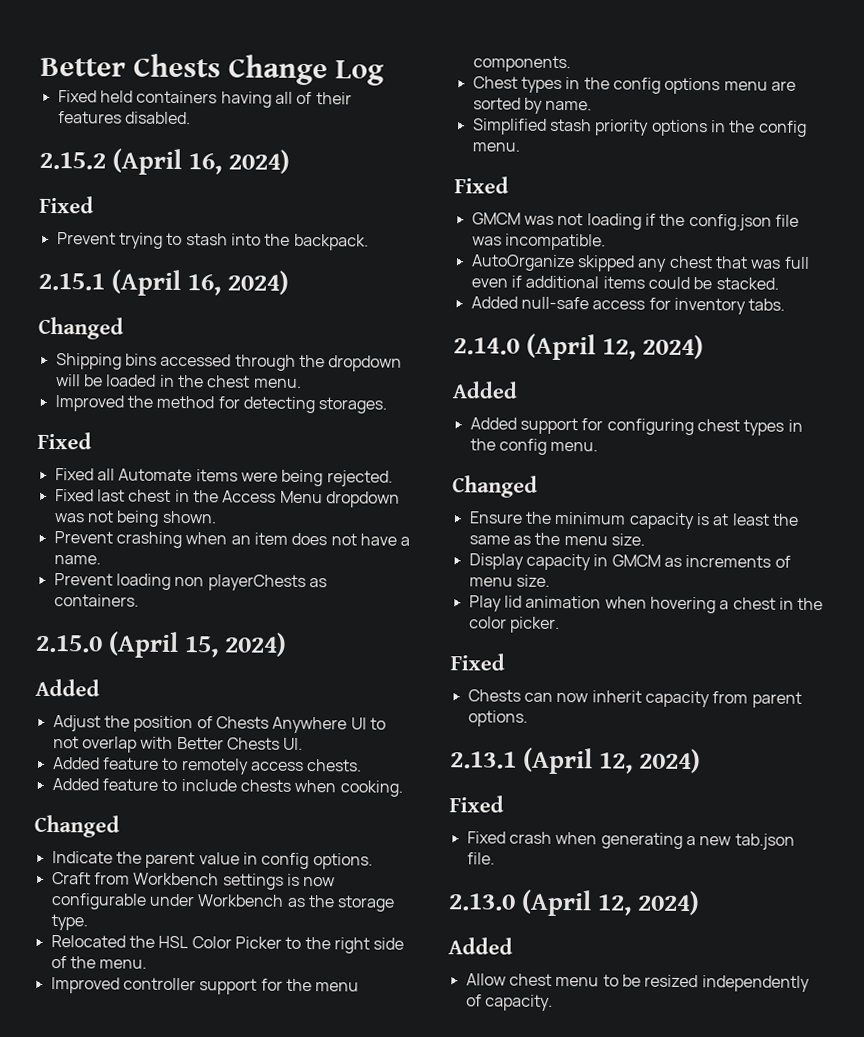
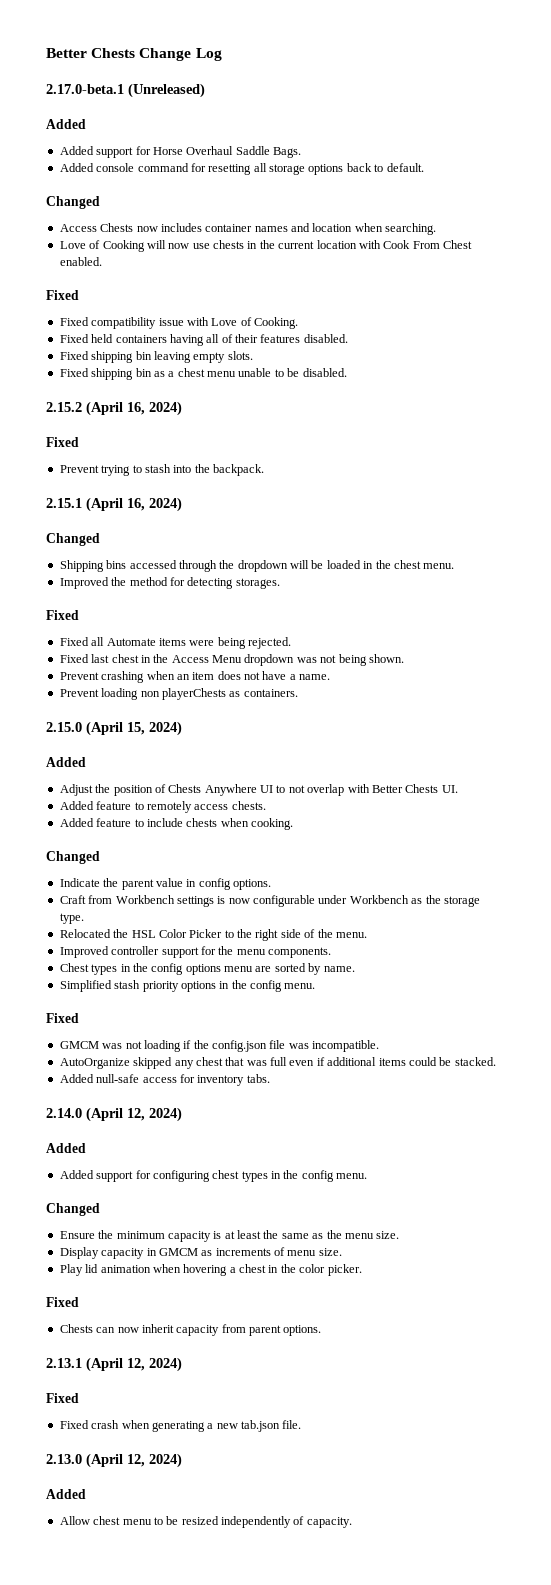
(384, 73) none -> [46,83,205,98] [46,119,86,129] [59,146,301,158] [59,163,424,175] [46,196,100,209] [59,223,437,235] [59,240,472,252] [59,257,102,266] [46,290,79,300] [59,317,298,329] // 2.17.0-beta.1 (Unreleased) // Added // Added support for Horse Overhaul Saddle Bags. // Added console command for resetting all storage options back to default. // Changed // Access Chests now includes container names and location when searching. // Love of Cooking will now use chests in the current location with Cook From Chest enabled. // Fixed // Fixed compatibility issue with Love of Cooking.
(191, 118) none -> [59,351,253,363] [59,368,347,380] // Fixed shipping bin leaving empty slots. // Fixed shipping bin as a chest menu unable to be disabled.

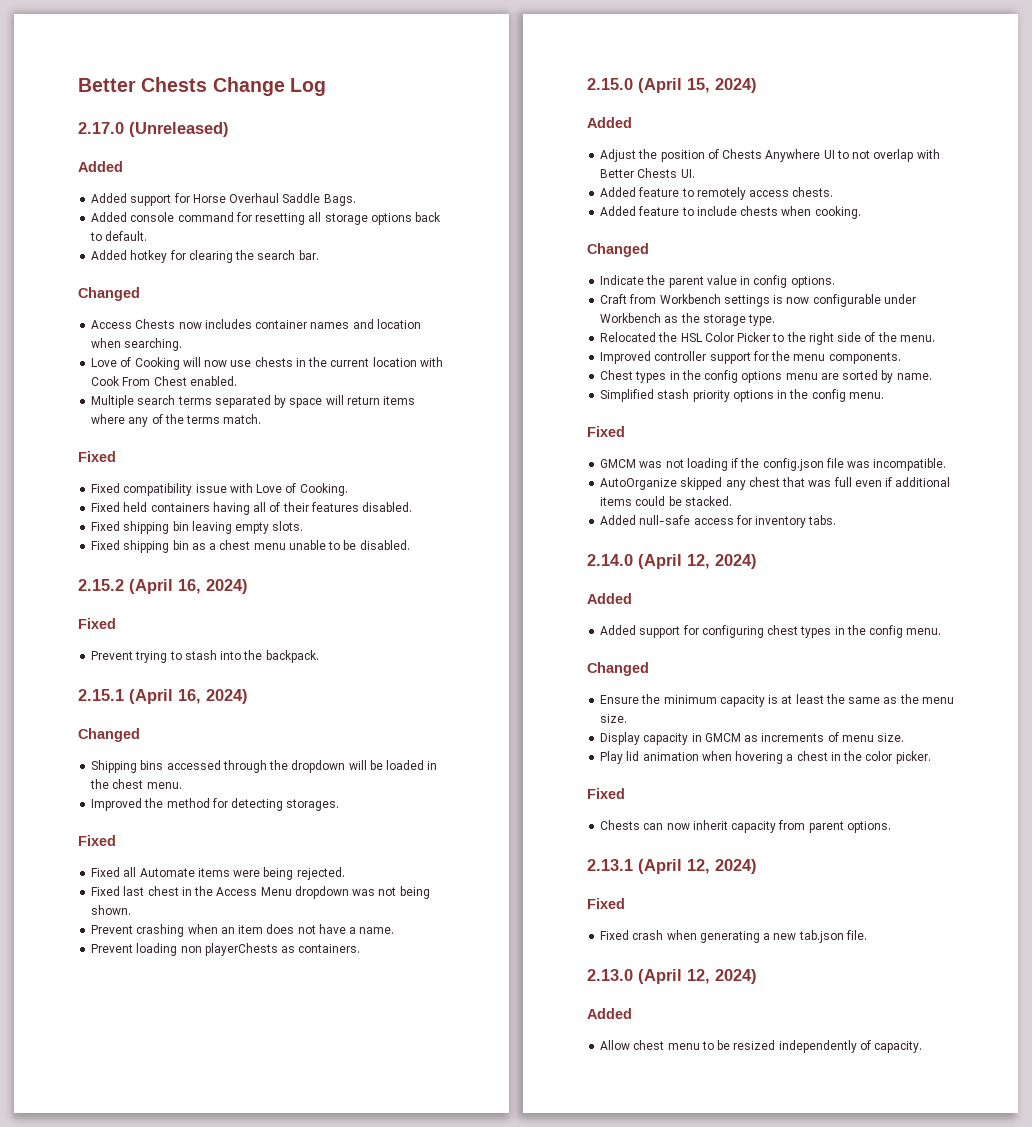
[46,84,124,94] 2.17.0-beta.1 -> [78,122,124,134] 2.17.0
(424, 167) none -> [91,250,319,263] // Added hotkey for clearing the search bar.
(102, 261) none -> [91,395,416,408] [91,414,262,427] // Multiple search terms separated by space will return items where any of the terms match.

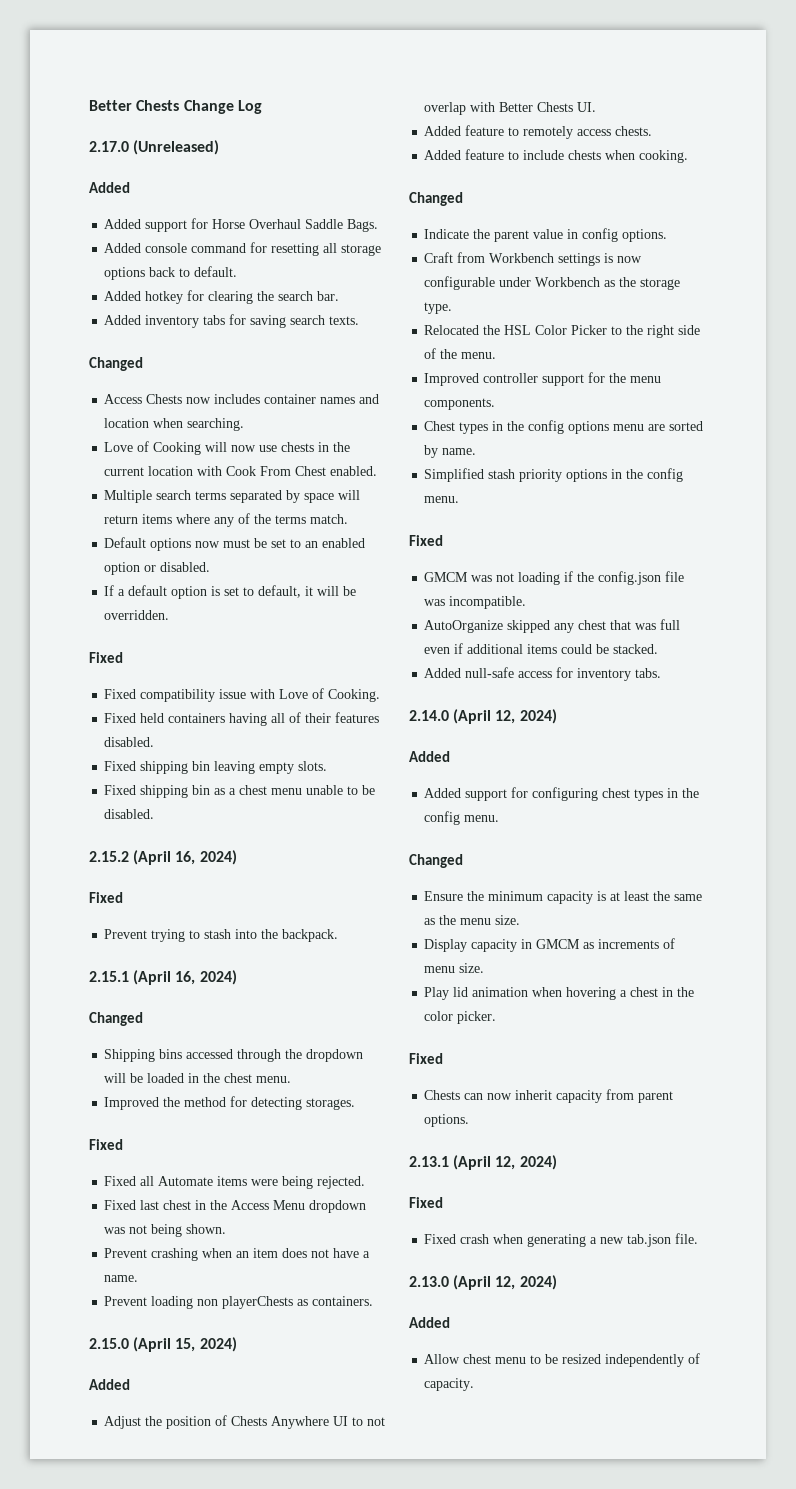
(319, 255) none -> [104,314,360,328] // Added inventory tabs for saving search texts.
(262, 419) none -> [104,537,366,551] [104,562,211,575] [104,585,357,599] [104,610,170,620] // Default options now must be set to an enabled option or disabled. // If a default option is set to default, it will be overridden.

